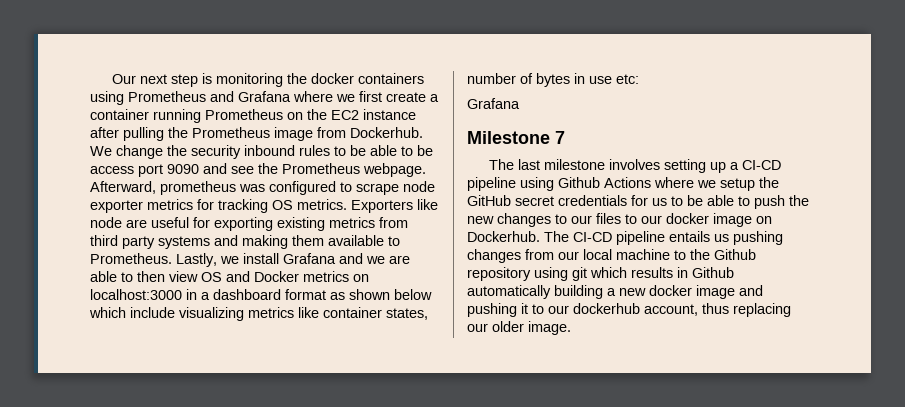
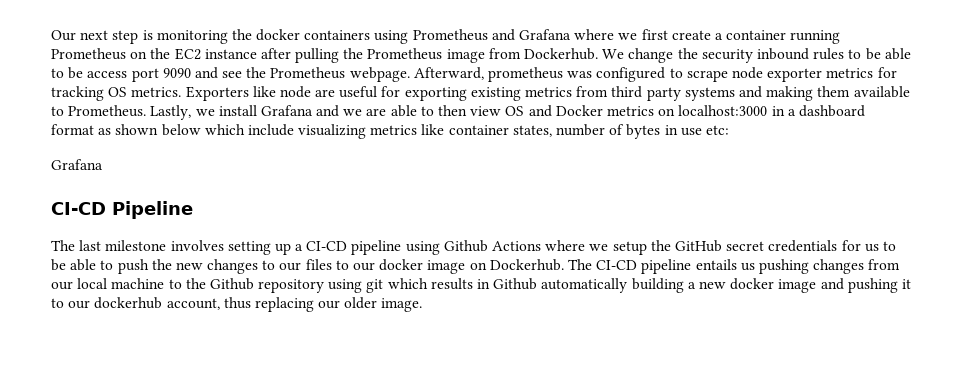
[467,131,565,144] Milestone 7 -> [51,201,193,219] CI-CD Pipeline

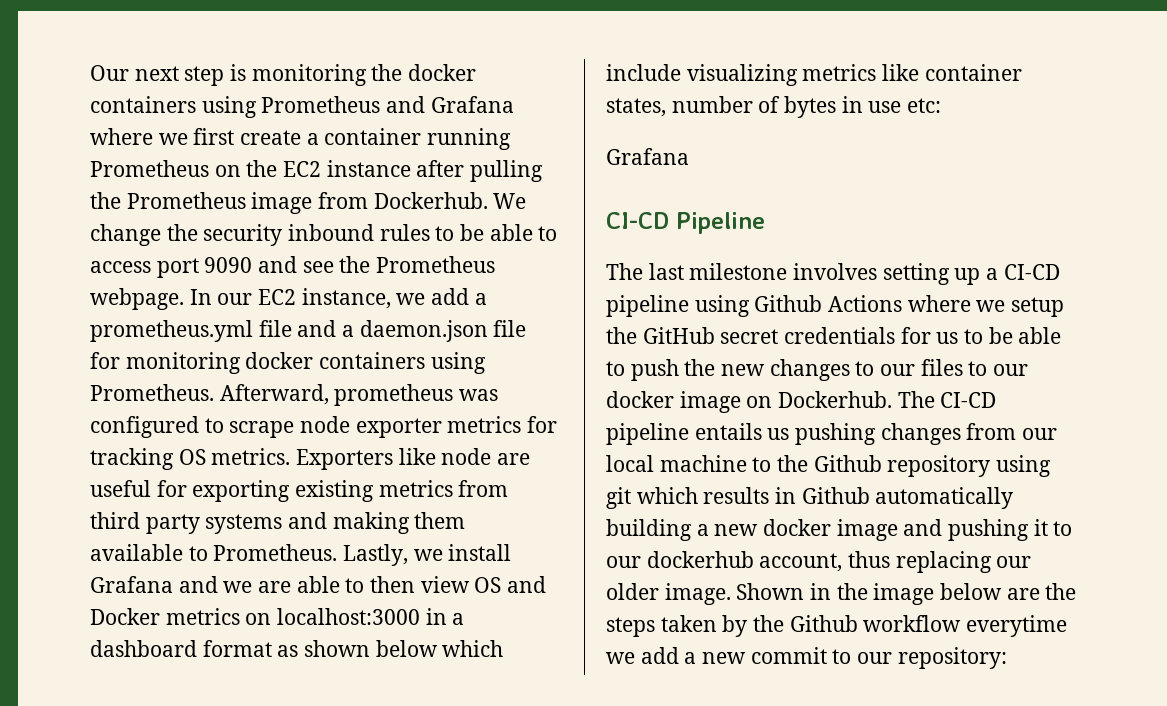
[68,67,84,79] be -> (558, 233) none
(410, 74) none -> [189,288,487,309] [90,320,527,342] [90,352,486,374] [90,384,214,401] In our EC2 instance, we add a prometheus.yml file and a daemon.json file for monitoring docker containers using Prometheus.
(423, 305) none -> [736,583,1077,605] [606,615,1068,637] [606,647,1007,669] Shown in the image below are the steps taken by the Github workflow everytime we add a new commit to our repository:

